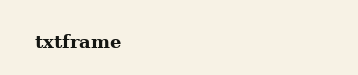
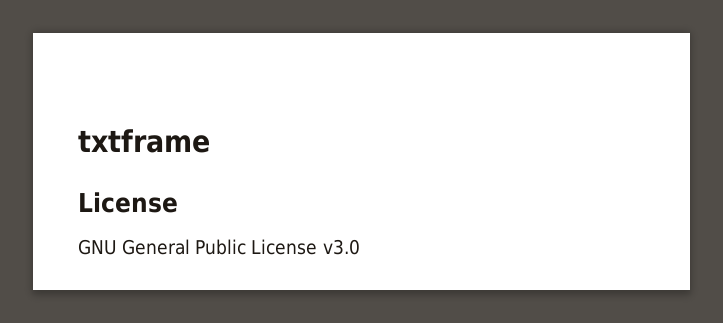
(121, 41) none -> [78,192,178,213] [78,239,360,255] // License // GNU General Public License v3.0

